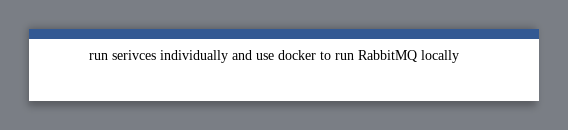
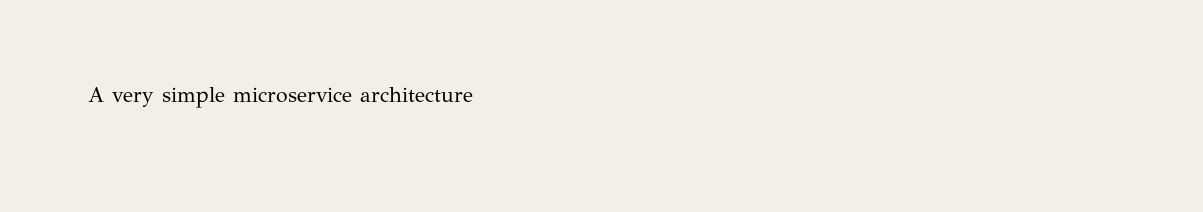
[89,50,459,63] run serivces individually and use docker to run RabbitMQ locally -> [88,87,473,108] A very simple microservice architecture

